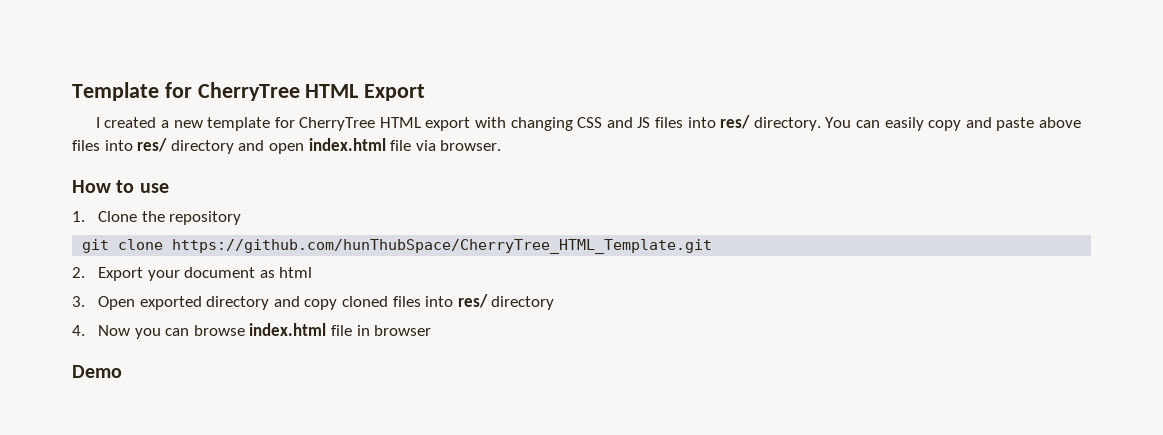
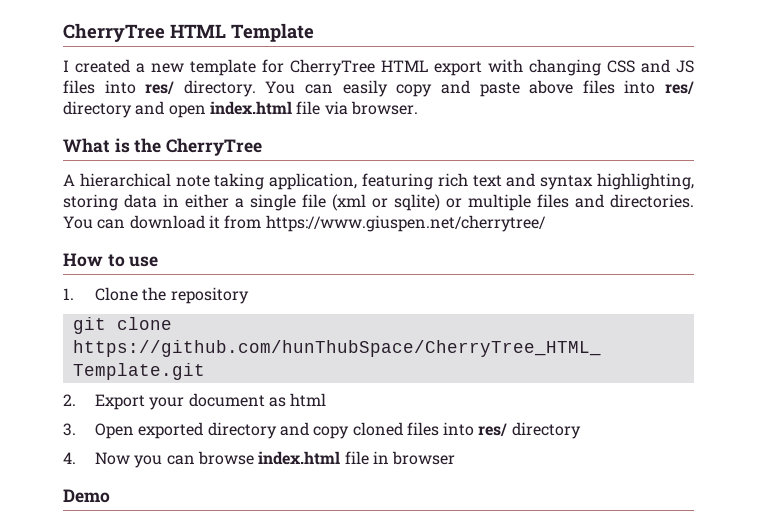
[72,82,426,101] Template for CherryTree HTML Export -> [63,23,314,42] CherryTree HTML Template
(502, 145) none -> [63,138,263,156] [63,173,694,190] [63,194,694,211] [63,215,546,232] // What is the CherryTree // A hierarchical note taking application, featuring rich text and syntax highlighting, storing data in either a single file (xml or sqlite) or multiple files and directories. You can download it from https://www.giuspen.net/cherrytree/

